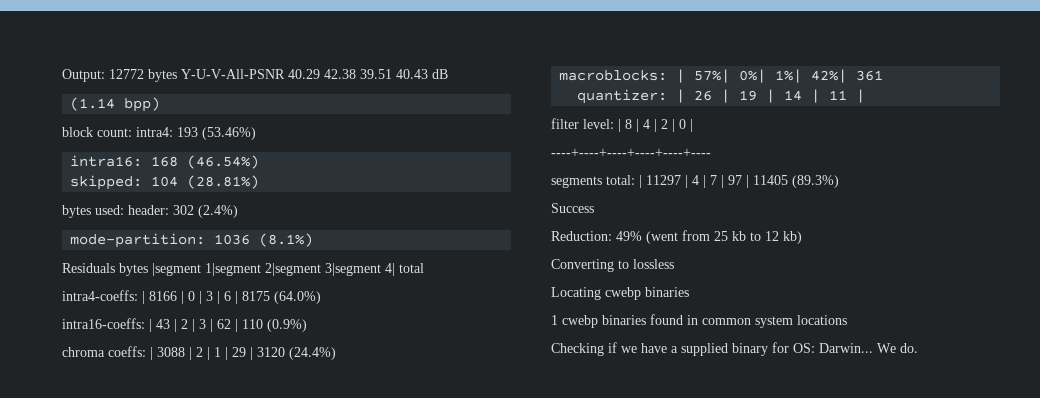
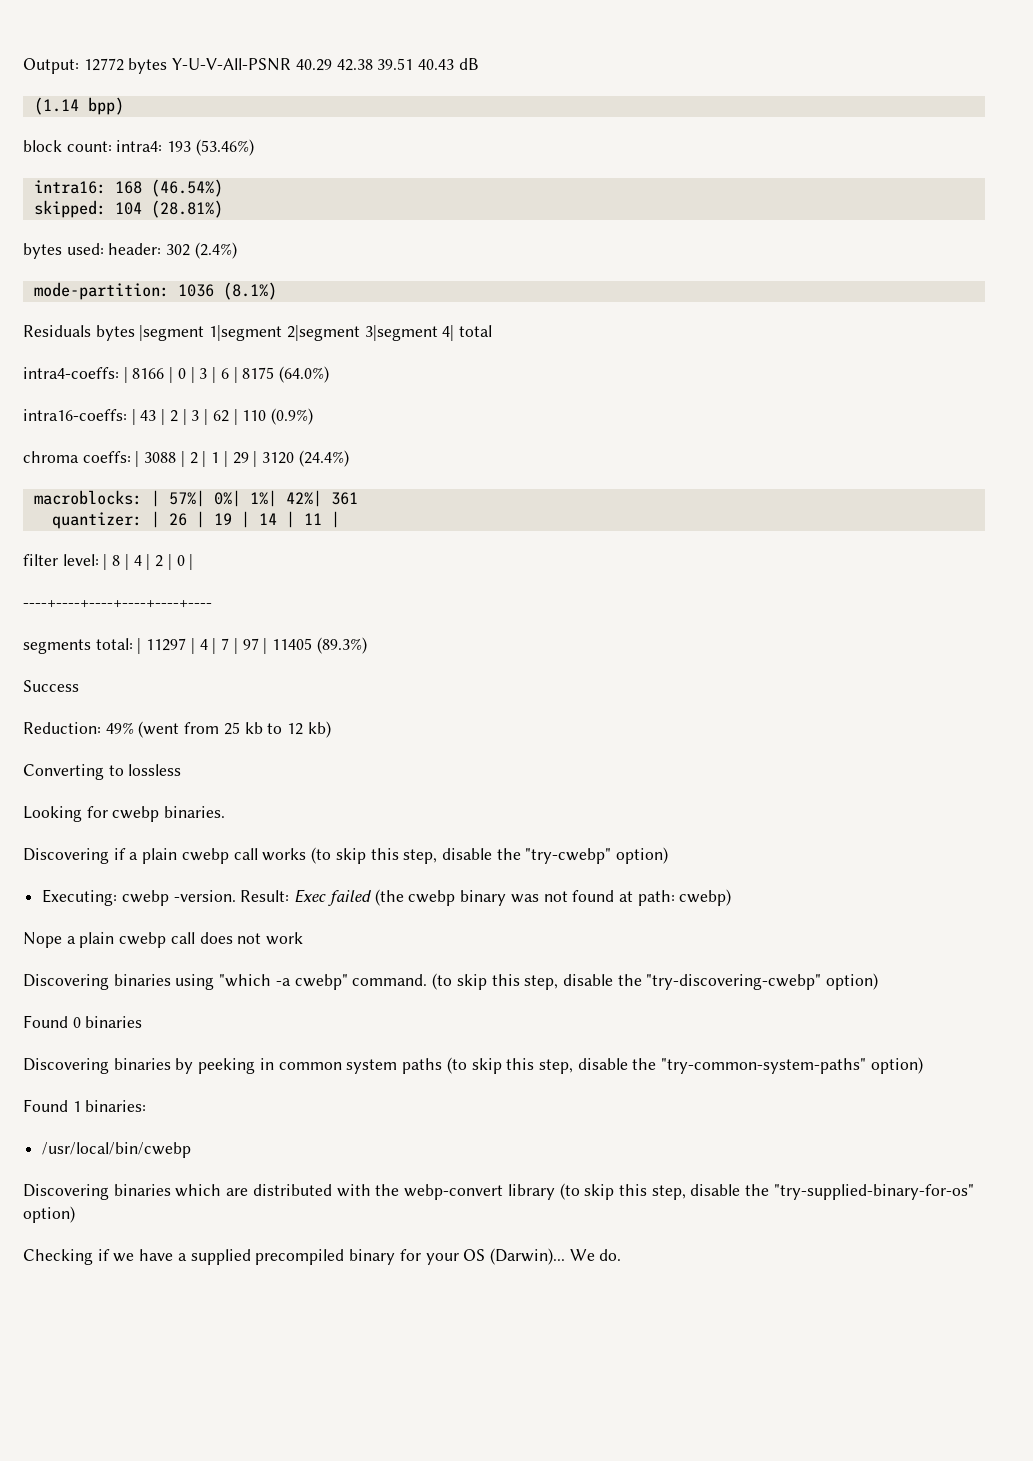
[551,287,689,300] [551,314,847,328] Locating cwebp binaries // 1 cwebp binaries found in common system locations -> [23,806,226,822] [23,847,669,864] [42,889,732,906] [23,932,304,948] [23,973,879,990] [23,1015,143,1028] [23,1057,923,1074] [23,1099,147,1112] [42,1142,192,1158] [23,1183,974,1200] [23,1206,75,1223] Looking for cwebp binaries. // Discovering if a plain cwebp call works (to skip this step, disable the "try-cwebp" option) // Executing: cwebp -version. Result: Exec failed (the cwebp binary was not found at path: cwebp) // Nope a plain cwebp call does not work // Discovering binaries using "which -a cwebp" command. (to skip this step, disable the "try-discovering-cwebp" option) // Found 0 binaries // Discovering binaries by peeking in common system paths (to skip this step, disable the "try-common-system-paths" option) // Found 1 binaries: // /usr/local/bin/cwebp // Discovering binaries which are distributed with the webp-convert library (to skip this step, disable the "try-supplied-binary-for-os" option)
(728, 349) none -> [255,1249,345,1265] precompiled
[793,343,873,353] OS: Darwin... -> [425,1248,565,1265] your OS (Darwin)...

